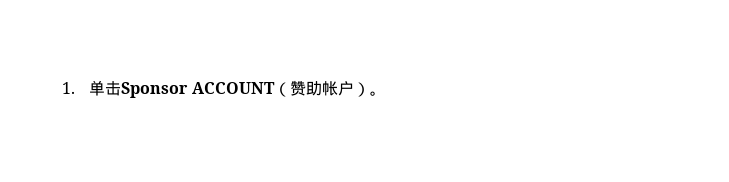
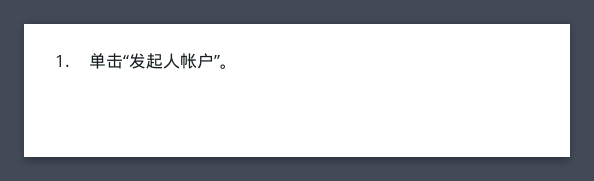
[121,80,370,98] Sponsor ACCOUNT（赞助帐户） -> [122,53,220,69] “发起人帐户”

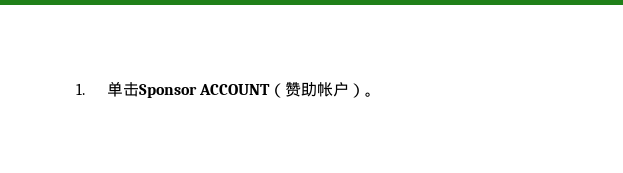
[122,53,220,69] “发起人帐户” -> [138,81,366,98] Sponsor ACCOUNT（赞助帐户）

